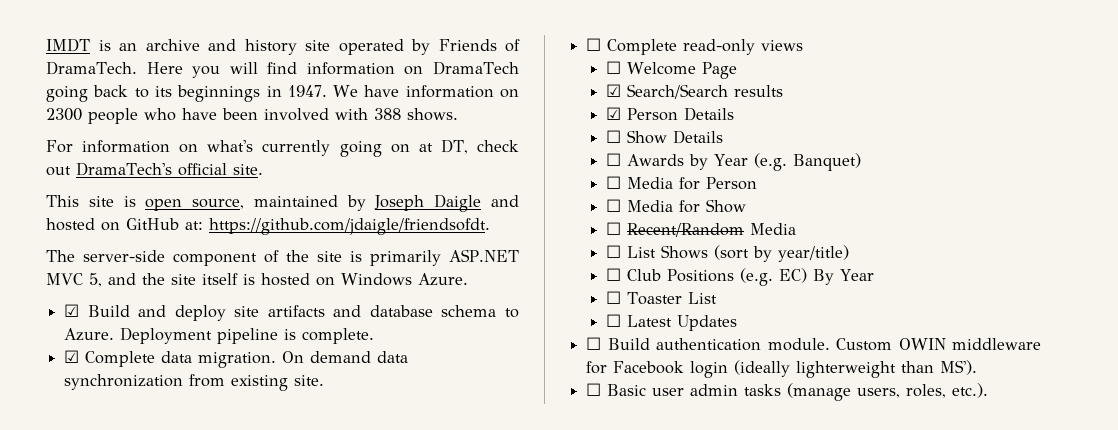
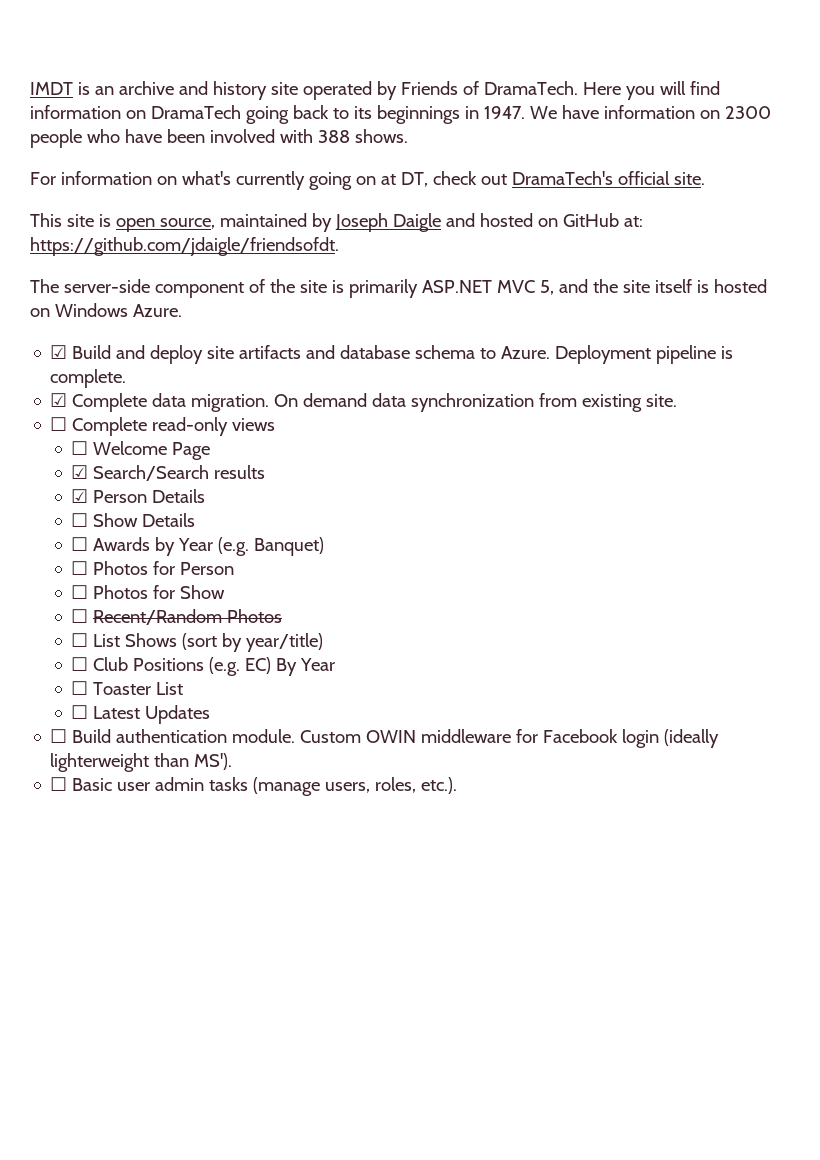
[627,177,674,189] Media -> [93,561,149,575] Photos
[627,200,674,212] Media -> [93,585,149,599] Photos
[750,223,797,235] Media -> [227,609,283,623] Photos

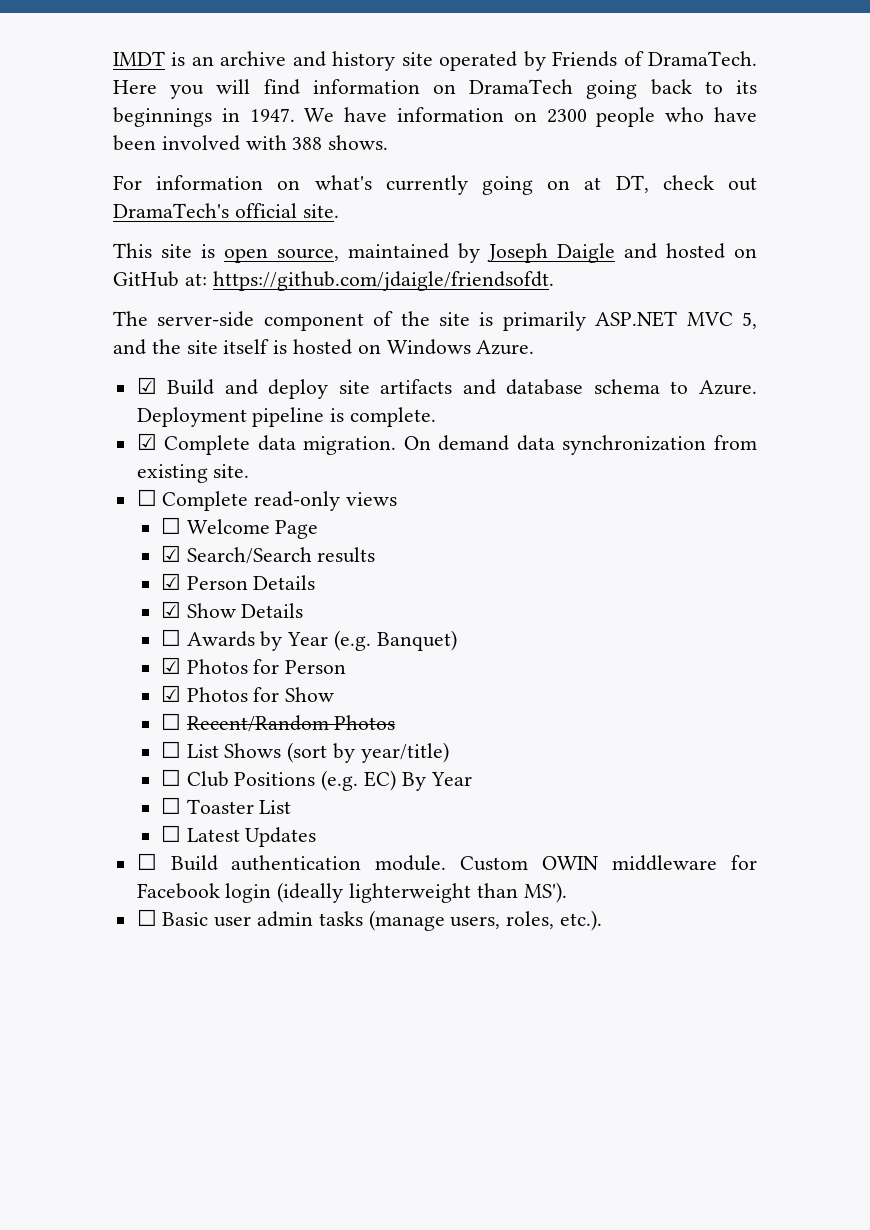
[71,513,89,527] ☐ -> [160,601,181,618] ☑
[71,561,89,575] ☐ -> [160,657,181,674] ☑
[71,585,89,599] ☐ -> [160,685,181,702] ☑

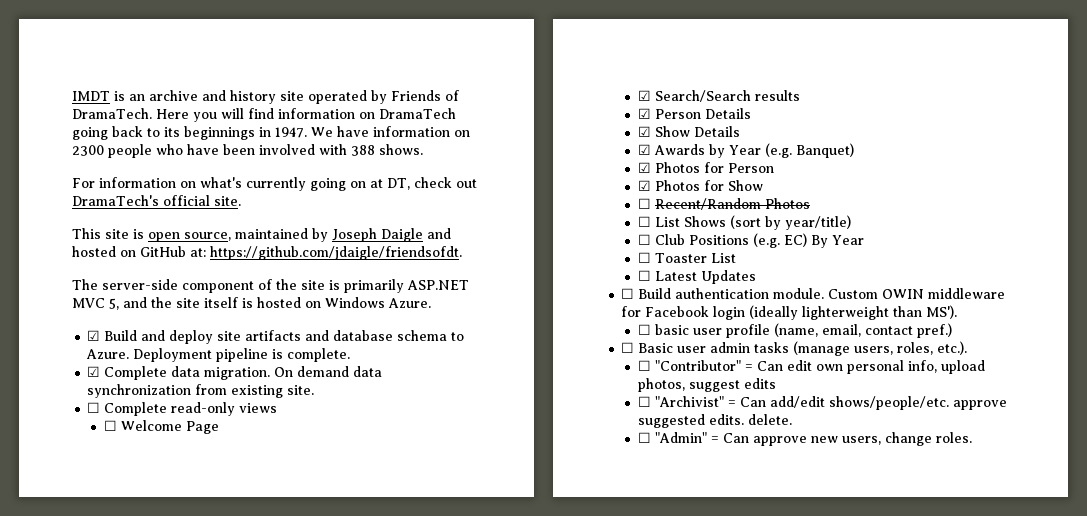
[160,629,181,646] ☐ -> [637,144,651,155] ☑
(567, 892) none -> [637,323,952,338] // ☐ basic user profile (name, email, contact pref.)
(603, 920) none -> [637,360,985,374] [637,378,776,392] [637,396,1007,410] [637,414,792,428] [637,432,972,446] // ☐ "Contributor" = Can edit own personal info, upload photos, suggest edits // ☐ "Archivist" = Can add/edit shows/people/etc. approve suggested edits. delete. // ☐ "Admin" = Can approve new users, change roles.

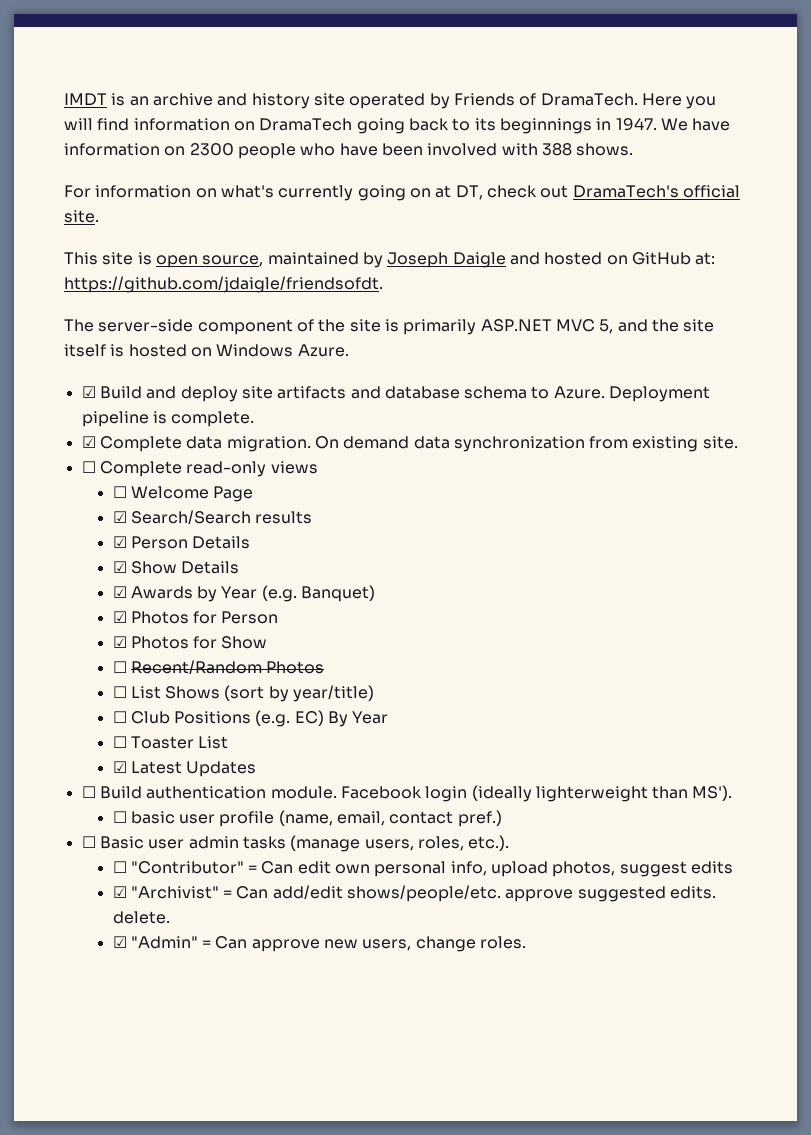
[637,270,651,281] ☐ -> [112,761,127,773] ☑
[828,288,1006,299] [621,306,642,317] Custom OWIN middleware for -> (337, 792) none
[637,396,651,407] ☐ -> [112,886,127,898] ☑
[637,432,651,443] ☐ -> [112,936,127,948] ☑

